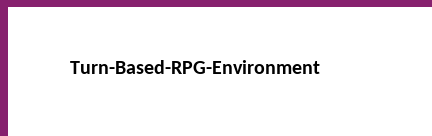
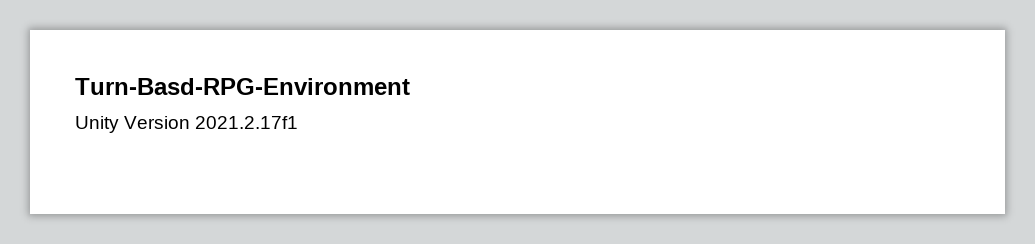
[70,60,320,74] Turn-Based-RPG-Environment -> [75,78,410,95] [75,116,299,133] Turn-Basd-RPG-Environment // Unity Version 2021.2.17f1

